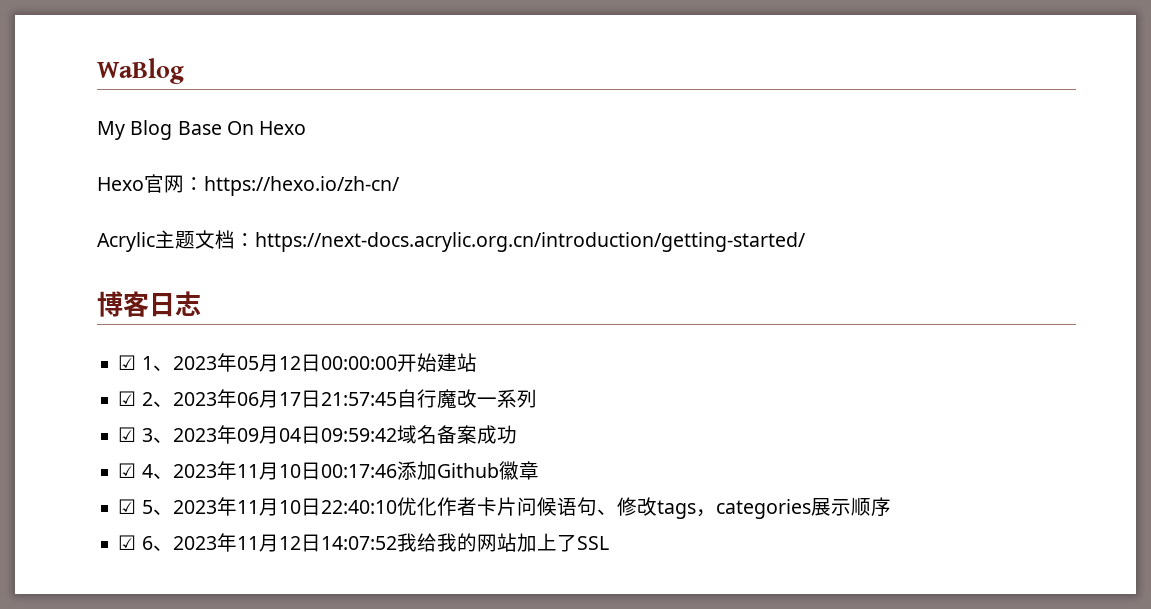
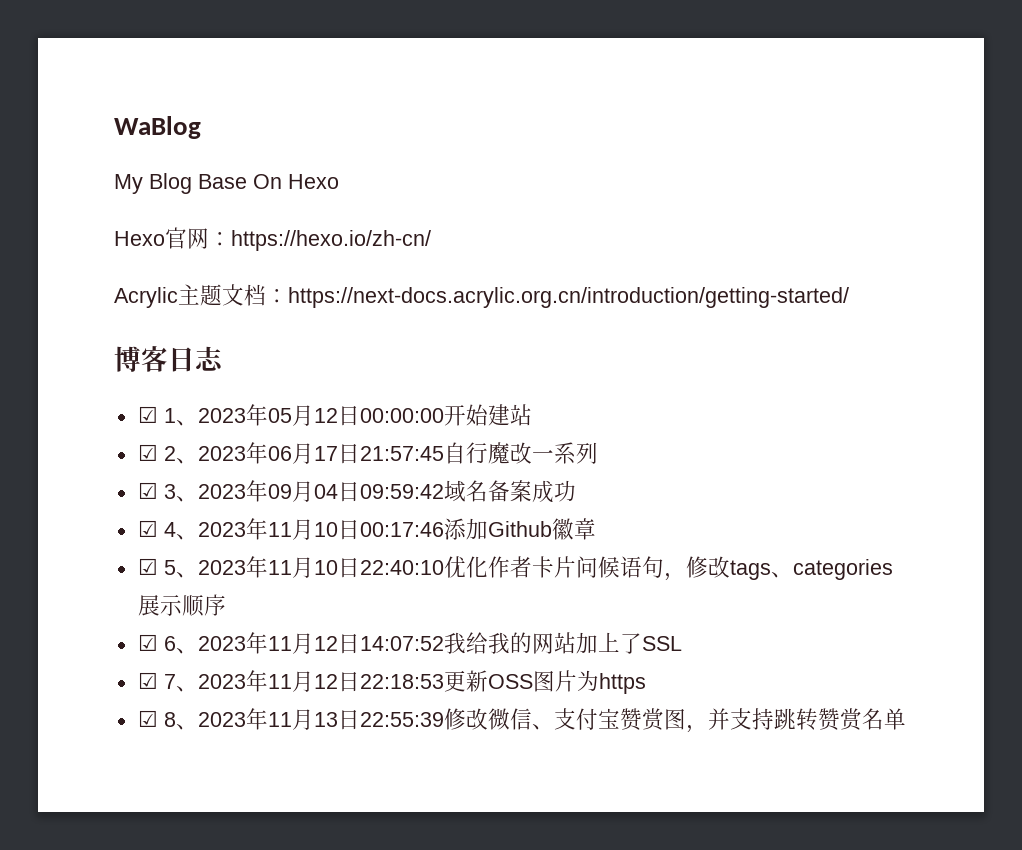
[596,509,617,515] 、 -> [663,573,686,581] ，
[695,509,716,517] ， -> [770,572,793,578] 、
(609, 543) none -> [137,670,646,694] [137,708,906,733] // ☑ 7、2023年11月12日22:18:53更新OSS图片为https // ☑ 8、2023年11月13日22:55:39修改微信、支付宝赞赏图，并支持跳转赞赏名单

